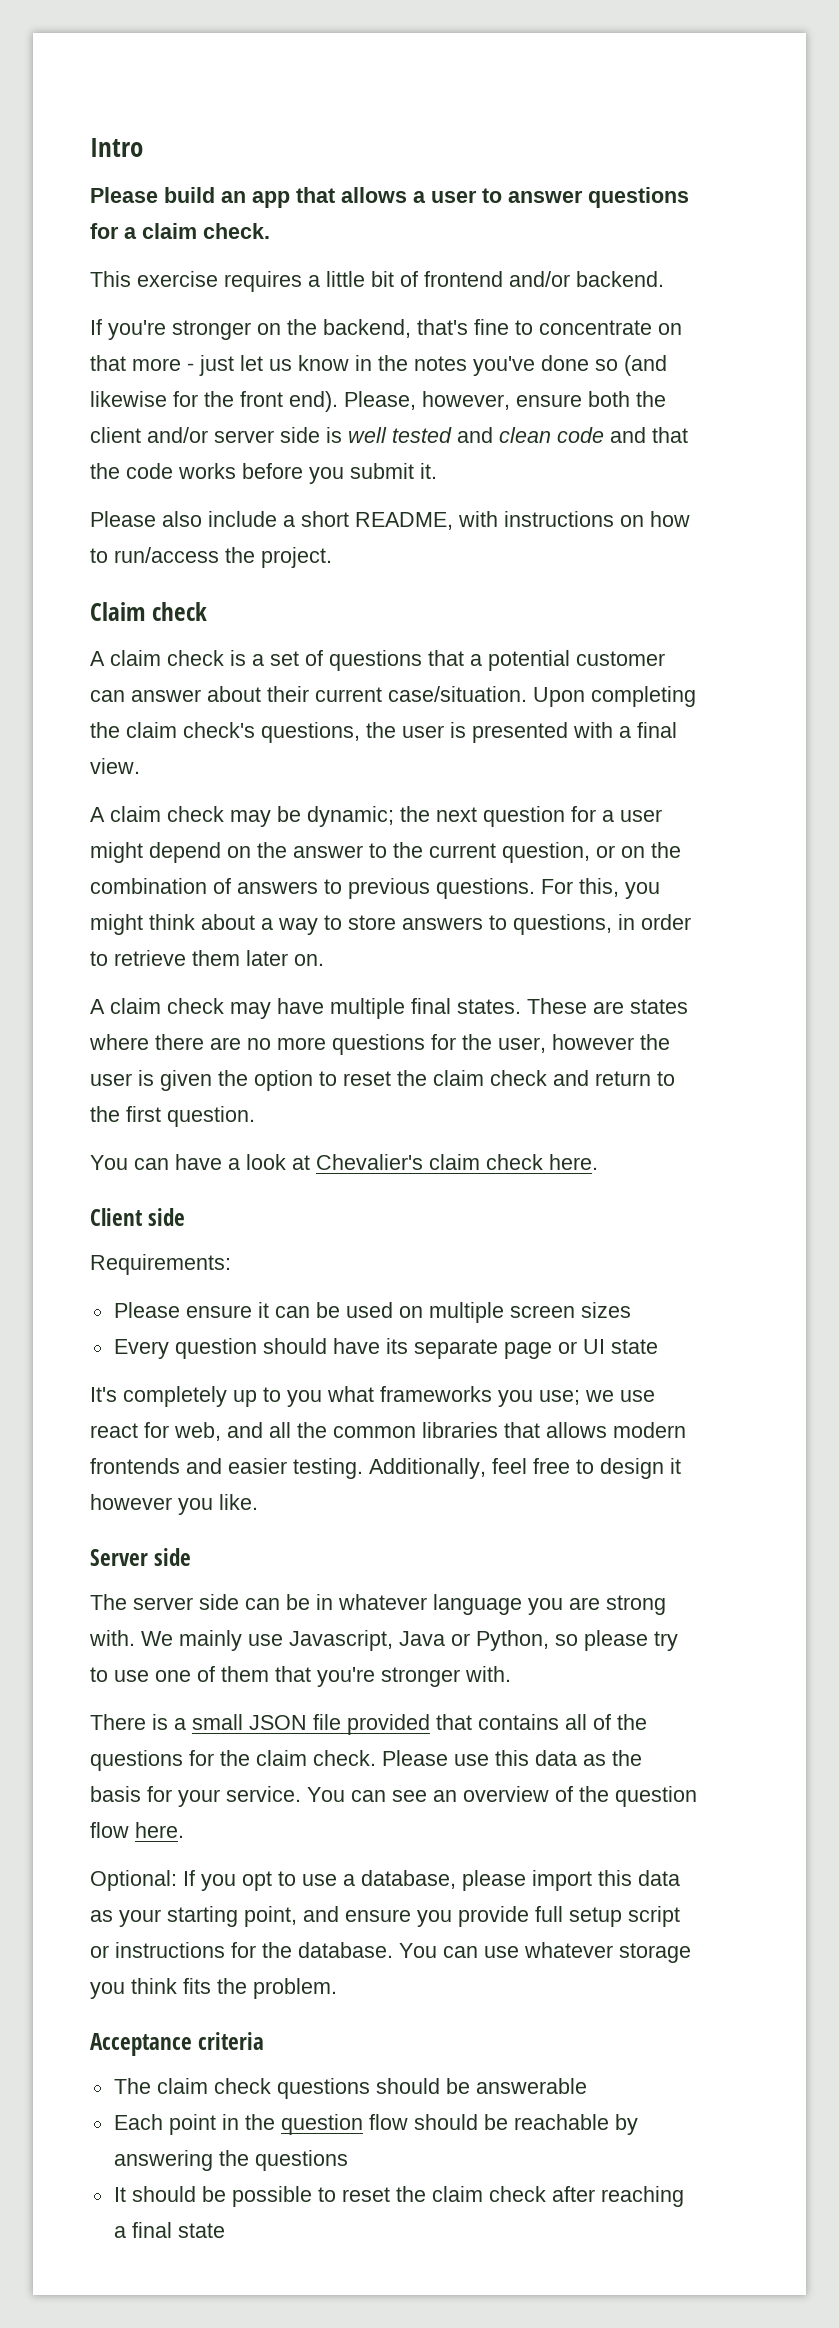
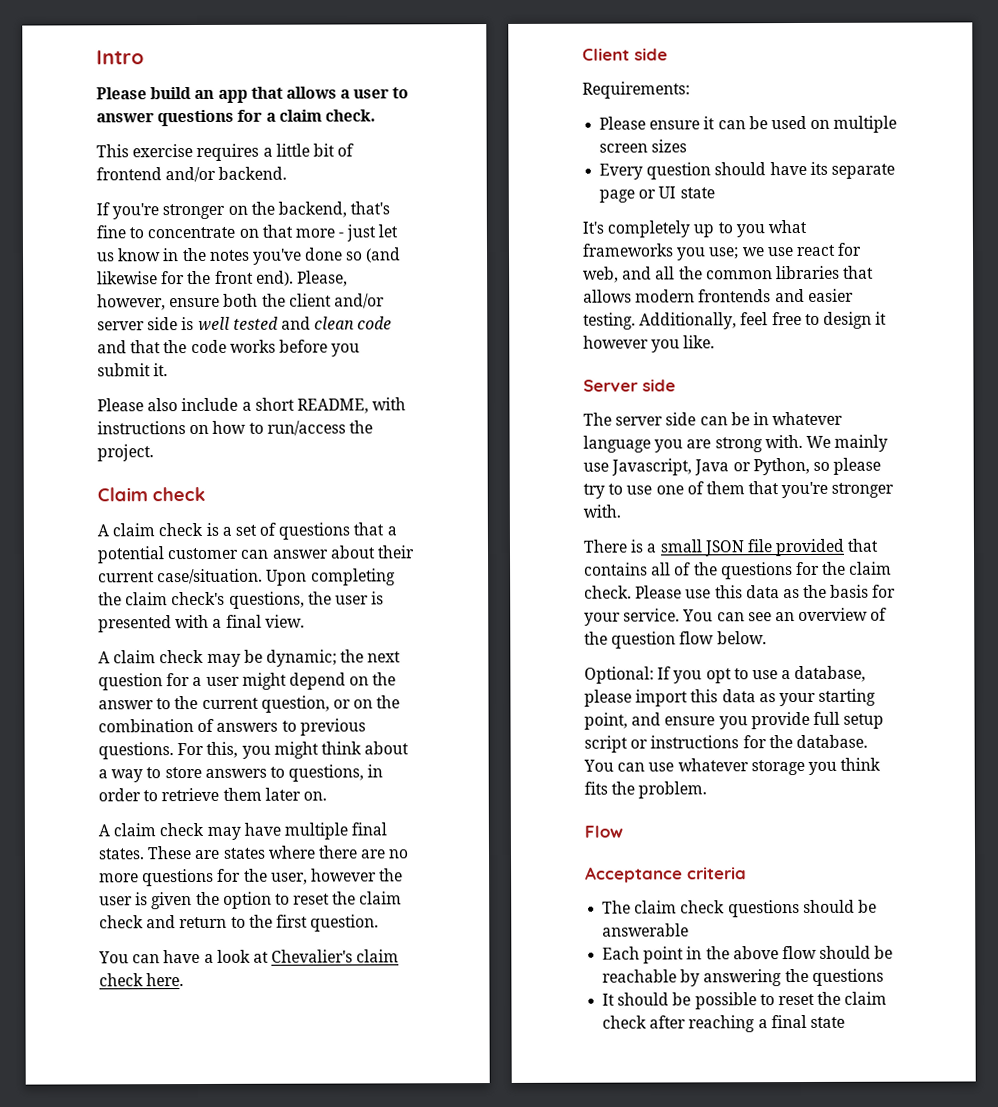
[135,1822,184,1838] here. -> [716,631,767,645] below.
(337, 1988) none -> [584,825,623,838] // Flow
[280,2114,363,2135] question -> [732,946,779,960] above

